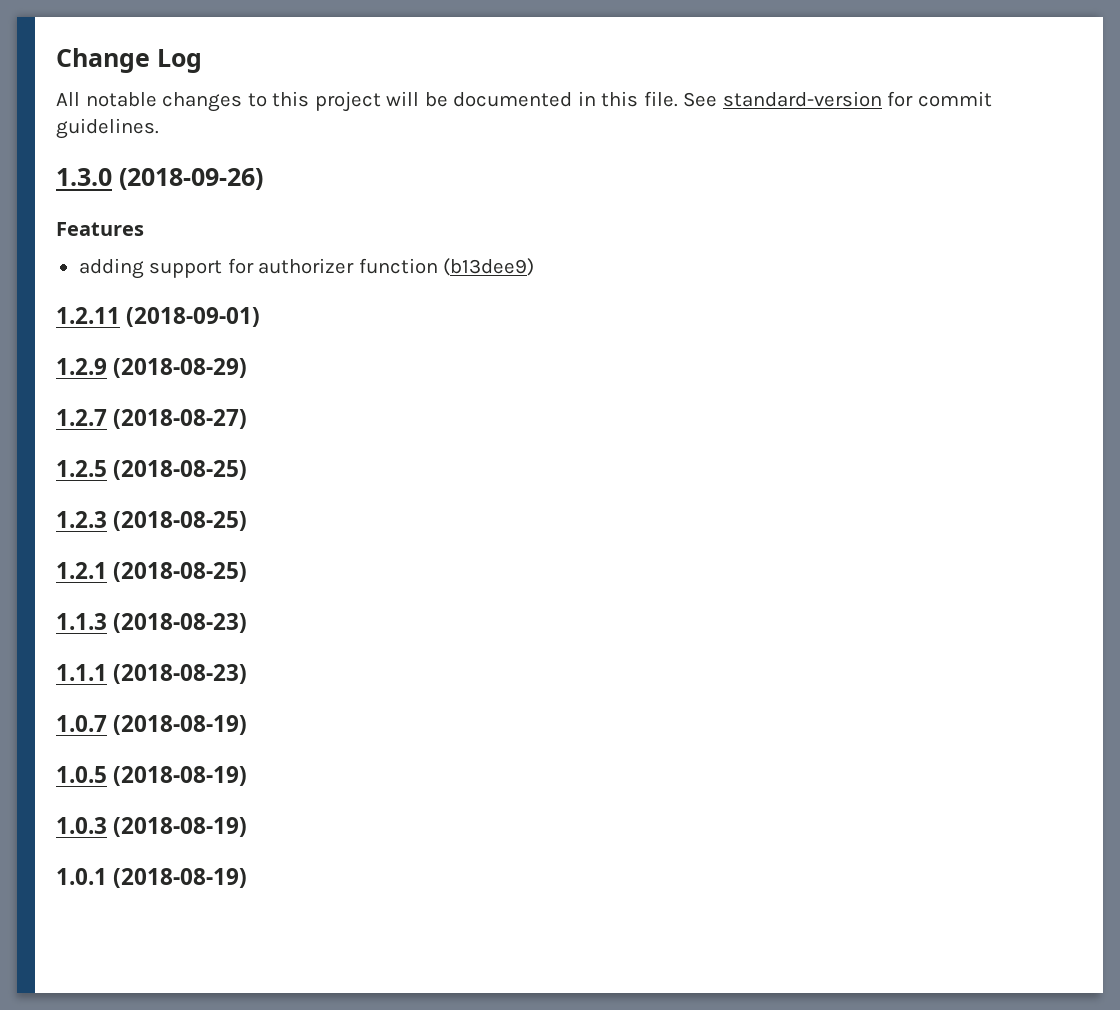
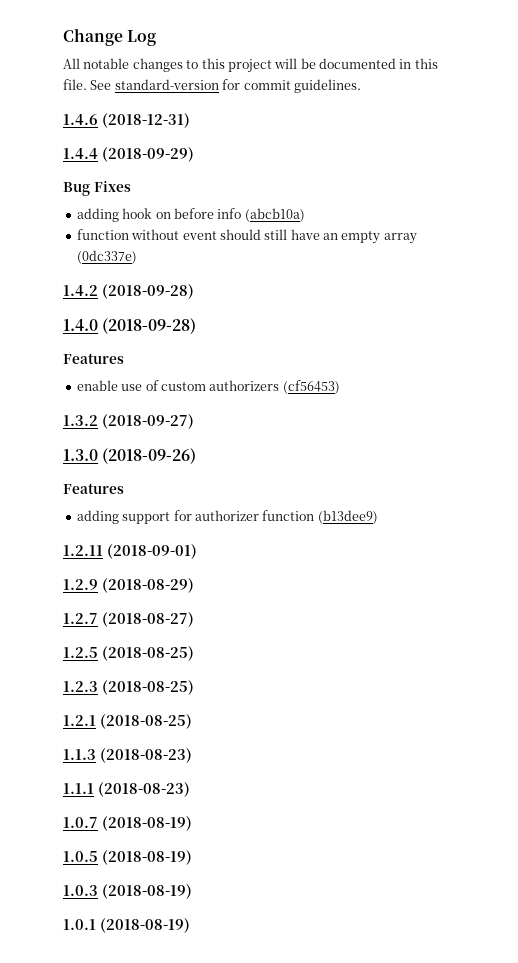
(159, 128) none -> [63,113,190,128] [63,147,194,162] [63,181,131,196] [76,208,305,222] [76,229,417,244] [76,250,137,264] [63,284,194,299] [63,318,197,334] [63,353,124,364] [76,380,340,394] [63,414,194,429] // 1.4.6 (2018-12-31) // 1.4.4 (2018-09-29) // Bug Fixes // adding hook on before info (abcb10a) // function without event should still have an empty array (0dc337e) // 1.4.2 (2018-09-28) // 1.4.0 (2018-09-28) // Features // enable use of custom authorizers (cf56453) // 1.3.2 (2018-09-27)

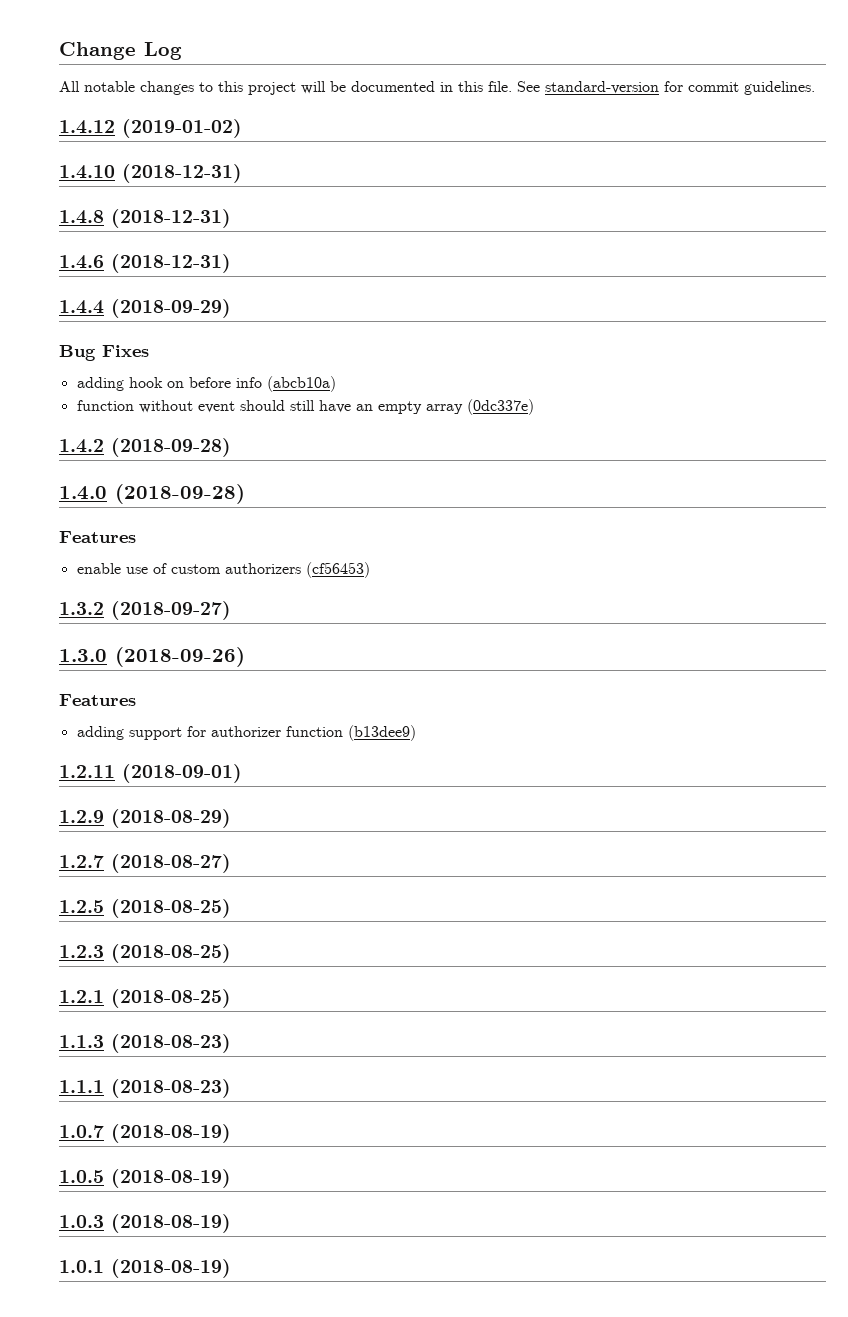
(361, 86) none -> [59,119,242,138] [59,164,242,183] [59,209,231,228] // 1.4.12 (2019-01-02) // 1.4.10 (2018-12-31) // 1.4.8 (2018-12-31)

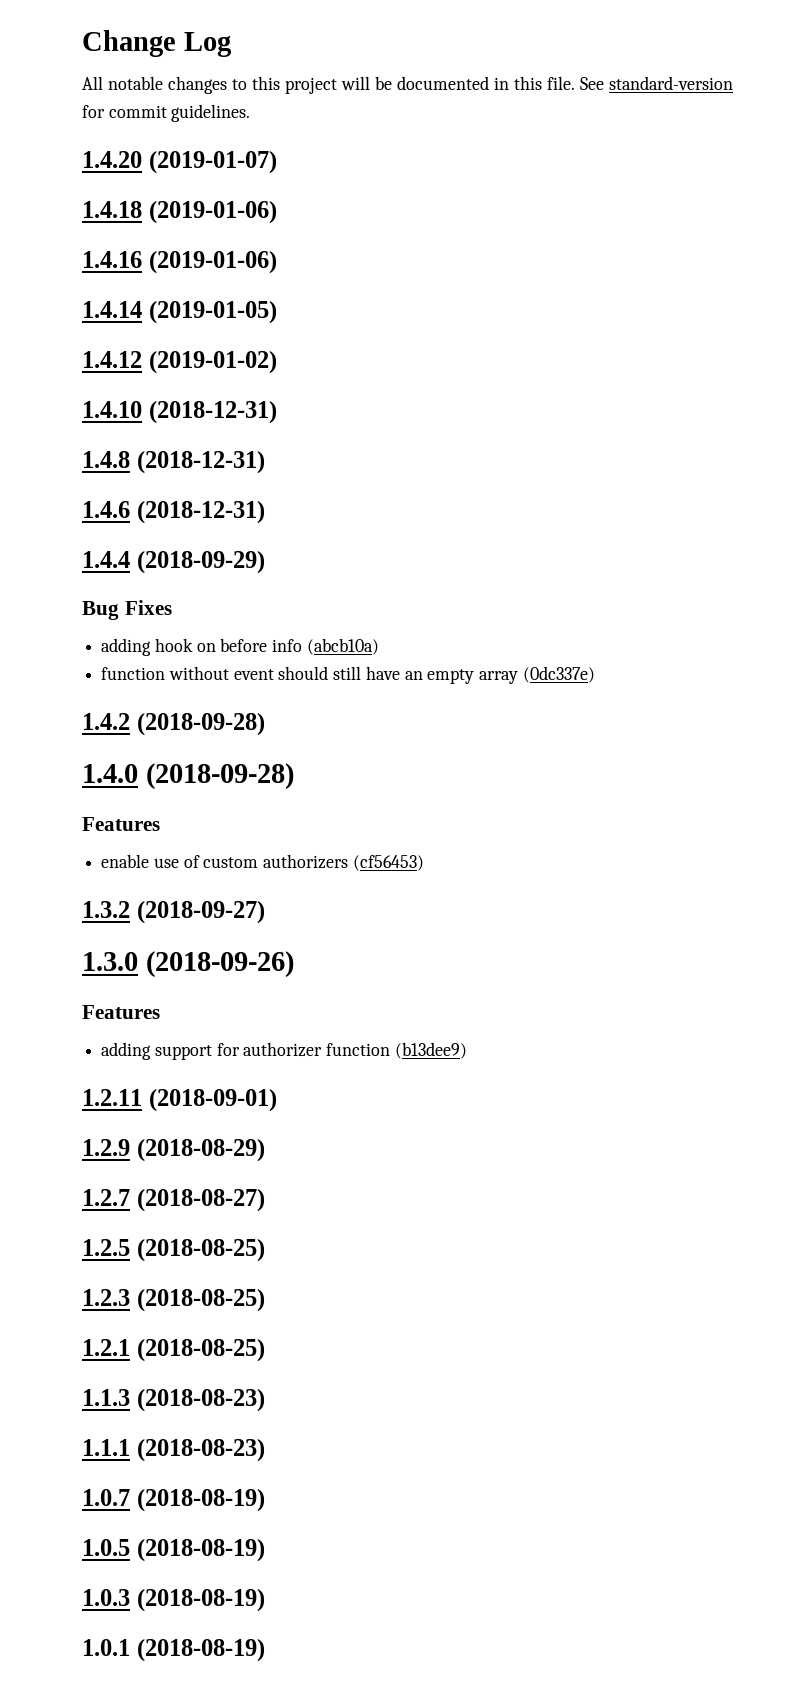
(815, 88) none -> [82,151,277,174] [82,201,277,224] [82,251,277,274] [82,301,277,324] // 1.4.20 (2019-01-07) // 1.4.18 (2019-01-06) // 1.4.16 (2019-01-06) // 1.4.14 (2019-01-05)

